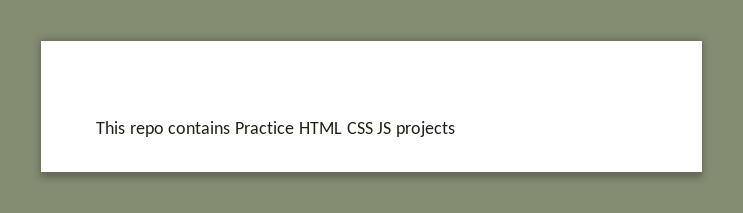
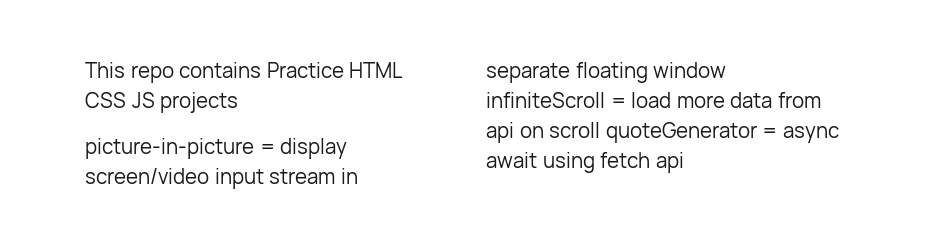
(456, 129) none -> [85,138,348,159] [85,168,358,189] [486,62,727,83] [486,92,821,108] [486,122,839,143] [486,152,684,173] // picture-in-picture = display screen/video input stream in separate floating window infiniteScroll = load more data from api on scroll quoteGenerator = async await using fetch api

